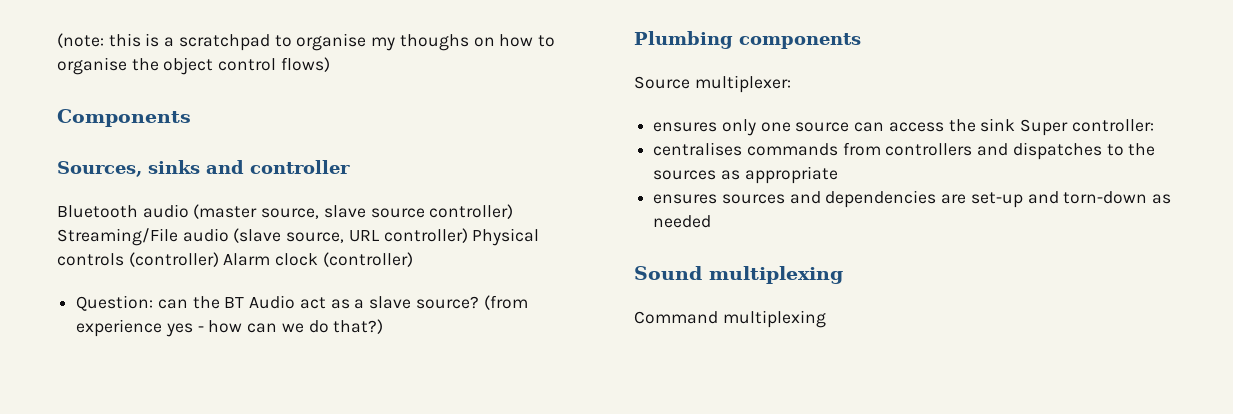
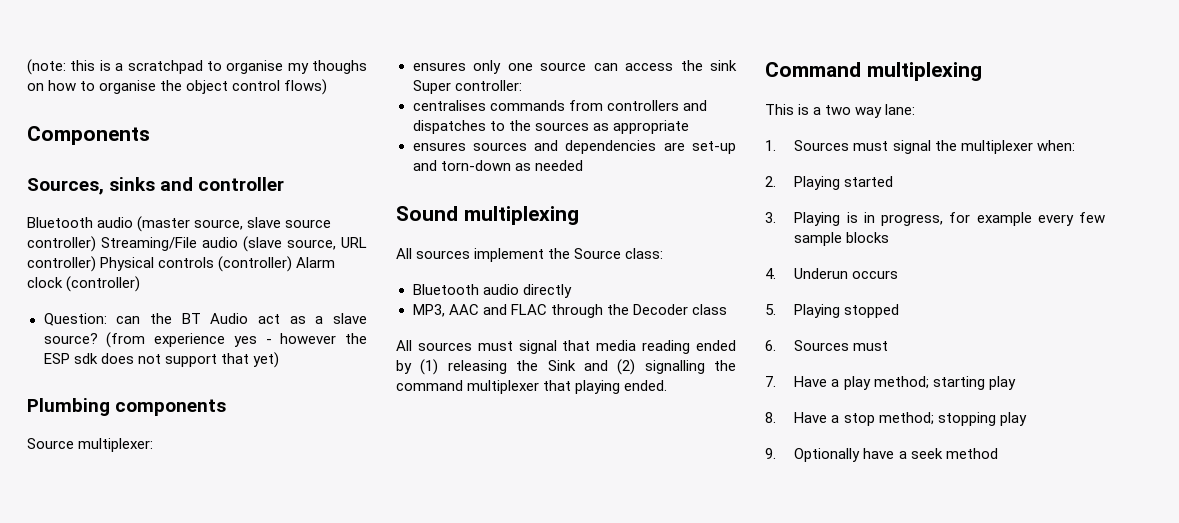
[208,319,384,334] how can we do that?) -> [280,333,367,344] [43,352,279,368] however the ESP sdk does not support that yet)
[634,310,826,328] Command multiplexing -> [396,248,664,262] [412,284,572,298] [412,304,727,318] [396,340,736,354] [396,359,736,375] [396,380,668,394] [765,62,982,81] [765,104,916,118] [765,140,1075,154] [765,176,894,190] [765,212,1105,226] [794,232,890,246] [765,268,899,279] [765,304,900,318] [765,340,889,351] [765,376,1016,390] [765,412,1027,426] [765,448,998,462] All sources implement the Source class: // Bluetooth audio directly // MP3, AAC and FLAC through the Decoder class // All sources must signal that media reading ended by (1) releasing the Sink and (2) signalling the command multiplexer that playing ended. // Command multiplexing // This is a two way lane: // 1. Sources must signal the multiplexer when: // 2. Playing started // 3. Playing is in progress, for example every few sample blocks // 4. Underun occurs // 5. Playing stopped // 6. Sources must // 7. Have a play method; starting play // 8. Have a stop method; stopping play // 9. Optionally have a seek method

